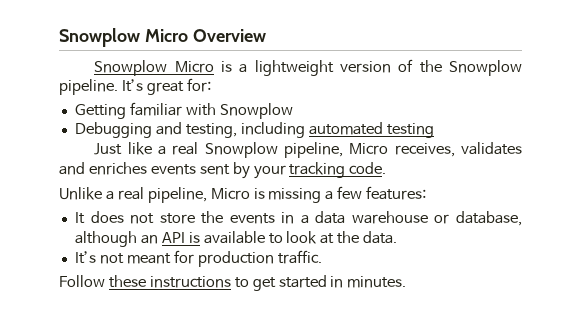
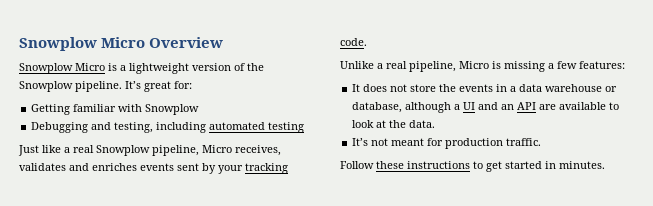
(137, 239) none -> [454,102,499,110] a UI and
[188,232,200,243] is -> [539,104,557,110] are

